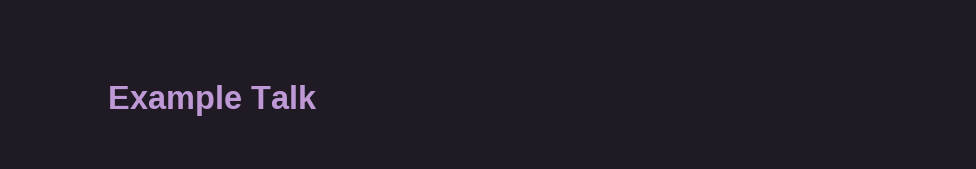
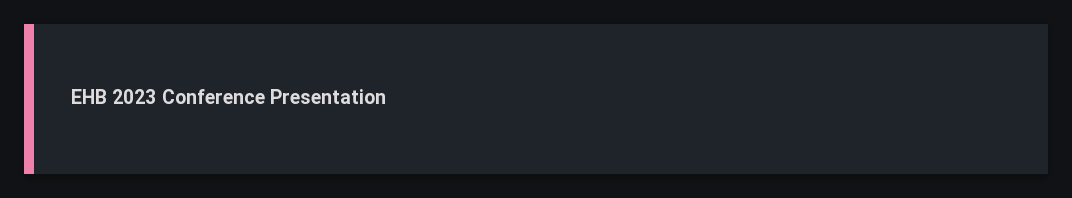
[108,85,317,116] Example Talk -> [71,89,386,104] EHB 2023 Conference Presentation

